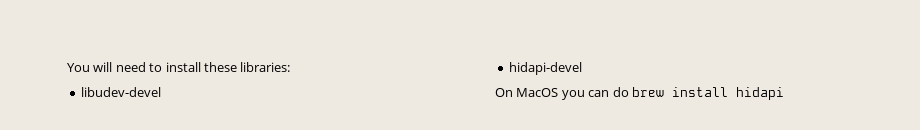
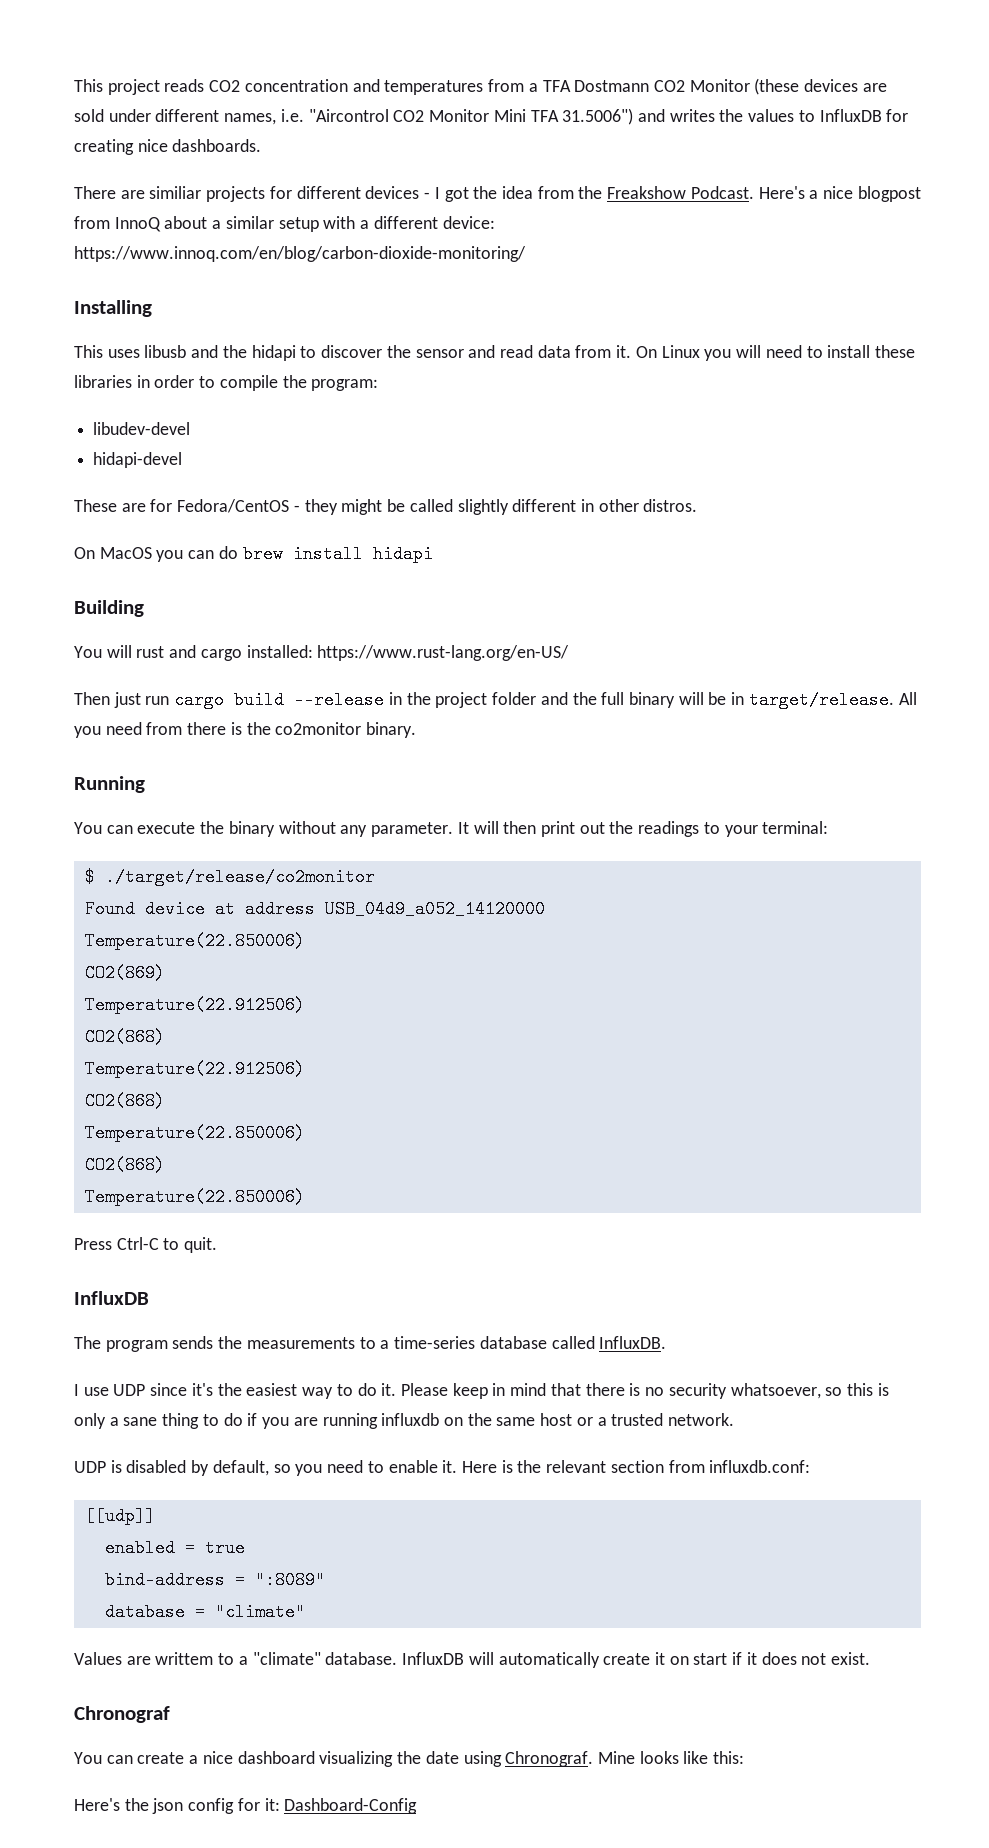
[67,63,90,72] You -> [74,78,887,95] [74,108,909,125] [74,139,262,155] [74,186,921,202] [74,216,495,232] [74,246,526,262] [74,300,152,317] [74,345,732,361] This project reads CO2 concentration and temperatures from a TFA Dostmann CO2 Monitor (these devices are sold under different names, i.e. "Aircontrol CO2 Monitor Mini TFA 31.5006") and writes the values to InfluxDB for creating nice dashboards. // There are similiar projects for different devices - I got the idea from the Freakshow Podcast. Here's a nice blogpost from InnoQ about a similar setup with a different device: https://www.innoq.com/en/blog/carbon-dioxide-monitoring/ // Installing // This uses libusb and the hidapi to discover the sensor and read data from it. On Linux you
[240,62,291,72] [80,87,161,97] [508,62,582,75] libraries: // libudev-devel // hidapi-devel -> [74,375,379,391] [93,422,191,435] [93,452,183,468] [74,499,698,515] libraries in order to compile the program: // libudev-devel // hidapi-devel // These are for Fedora/CentOS - they might be called slightly different in other distros.
(784, 93) none -> [74,600,144,617] [74,645,570,661] [74,691,917,709] [74,722,417,738] [74,776,145,793] [74,821,829,837] [84,868,375,886] [84,900,545,918] [84,932,305,950] [84,964,165,982] [84,996,305,1014] [84,1028,165,1046] [84,1060,305,1078] [84,1092,165,1110] [84,1124,305,1142] [84,1156,165,1174] [84,1188,305,1206] [74,1237,218,1253] [74,1291,149,1305] [74,1336,667,1352] [74,1383,889,1399] [74,1413,735,1429] [74,1460,811,1476] [84,1507,155,1525] [104,1539,245,1557] [104,1571,325,1589] [104,1603,305,1621] [74,1652,871,1668] [74,1706,170,1723] [74,1751,745,1767] [74,1798,418,1814] // Building // You will rust and cargo installed: https://www.rust-lang.org/en-US/ // Then just run cargo build --release in the project folder and the full binary will be in target/release. All you need from there is the co2monitor binary. // Running // You can execute the binary without any parameter. It will then print out the readings to your terminal: // $ ./target/release/co2monitor // Found device at address USB_04d9_a052_14120000 // Temperature(22.850006) // CO2(869) // Temperature(22.912506) // CO2(868) // Temperature(22.912506) // CO2(868) // Temperature(22.850006) // CO2(868) // Temperature(22.850006) // Press Ctrl-C to quit. // InfluxDB // The program sends the measurements to a time-series database called InfluxDB. // I use UDP since it's the easiest way to do it. Please keep in mind that there is no security whatsoever, so this is only a sane thing to do if you are running influxdb on the same host or a trusted network. // UDP is disabled by default, so you need to enable it. Here is the relevant section from influxdb.conf: // [[udp]] // enabled = true // bind-address = ":8089" // database = "climate" // Values are writtem to a "climate" database. InfluxDB will automatically create it on start if it does not exist. // Chronograf // You can create a nice dashboard visualizing the date using Chronograf. Mine looks like this: // Here's the json config for it: Dashboard-Config

